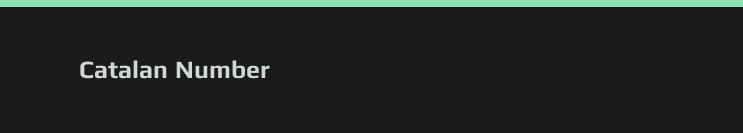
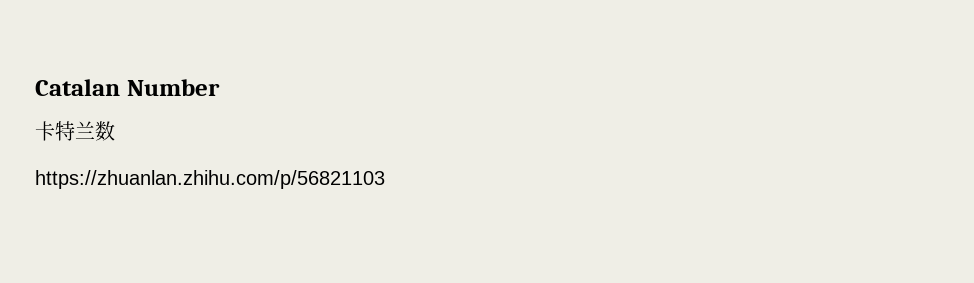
(270, 69) none -> [35,121,115,141] [35,170,385,189] // 卡特兰数 // https://zhuanlan.zhihu.com/p/56821103

